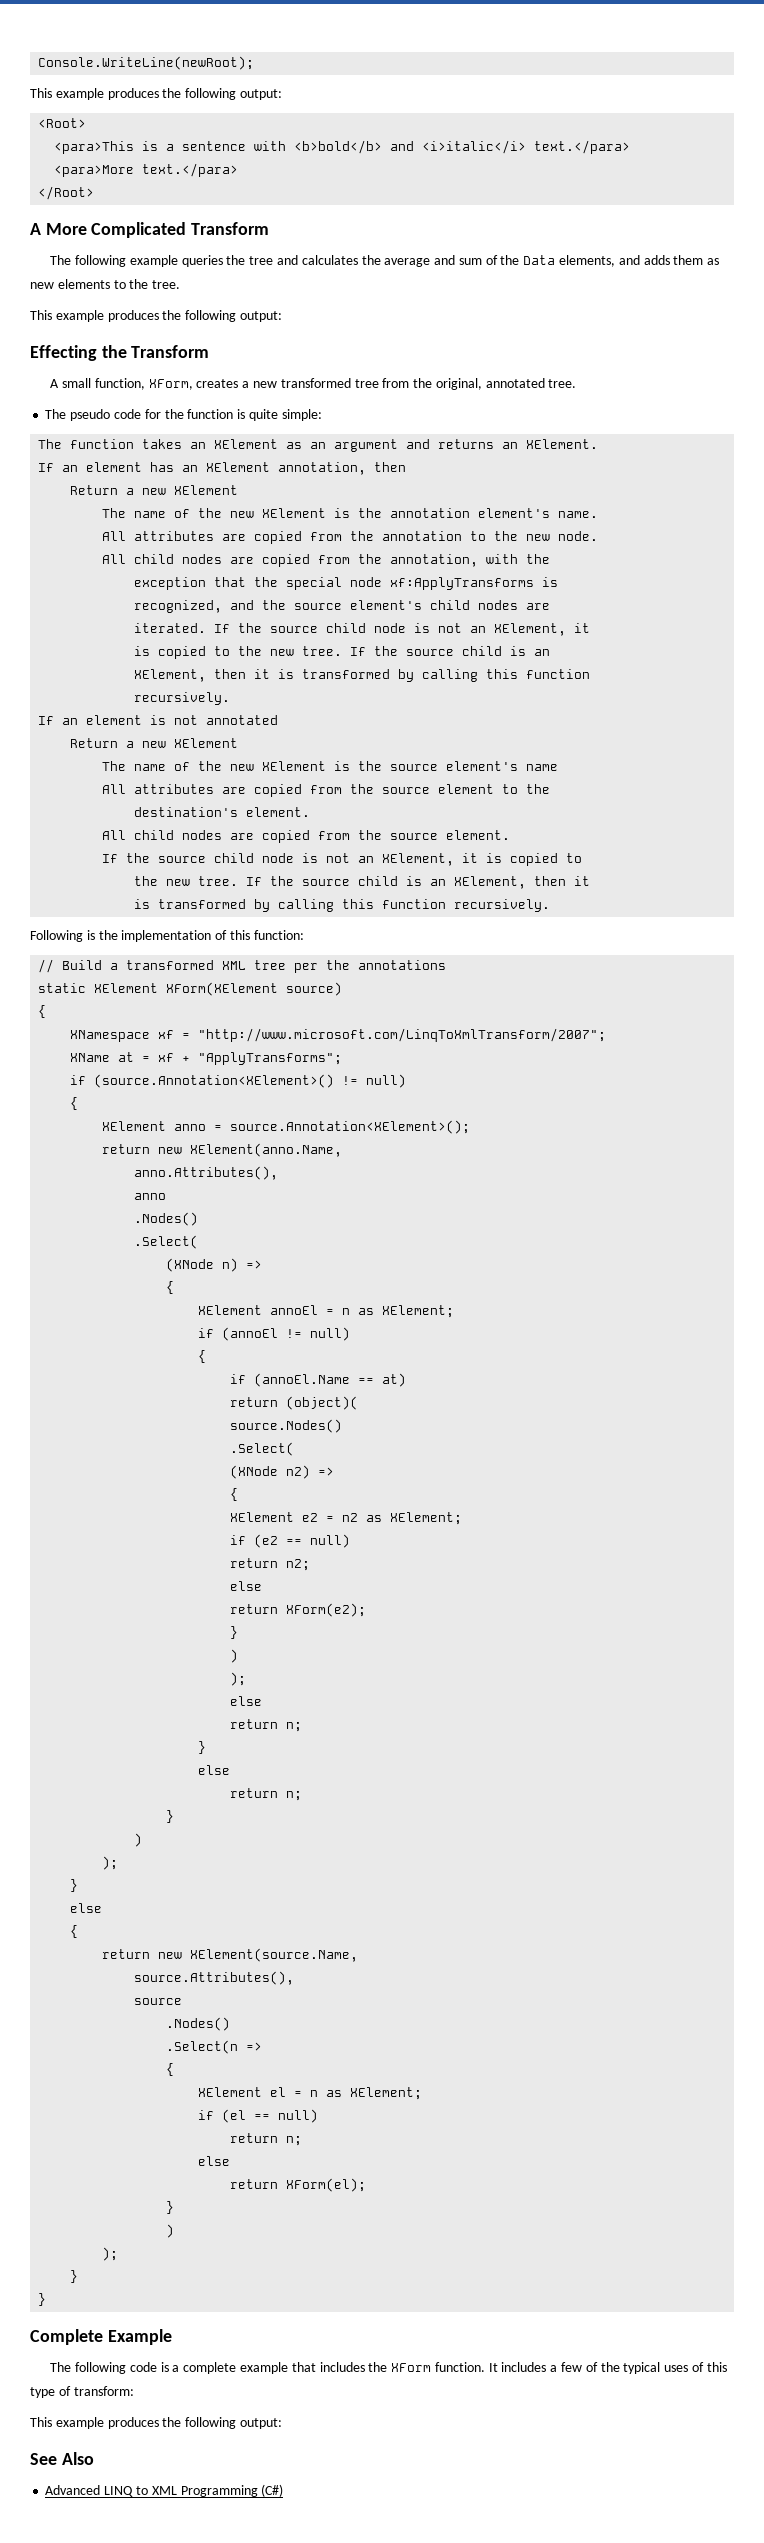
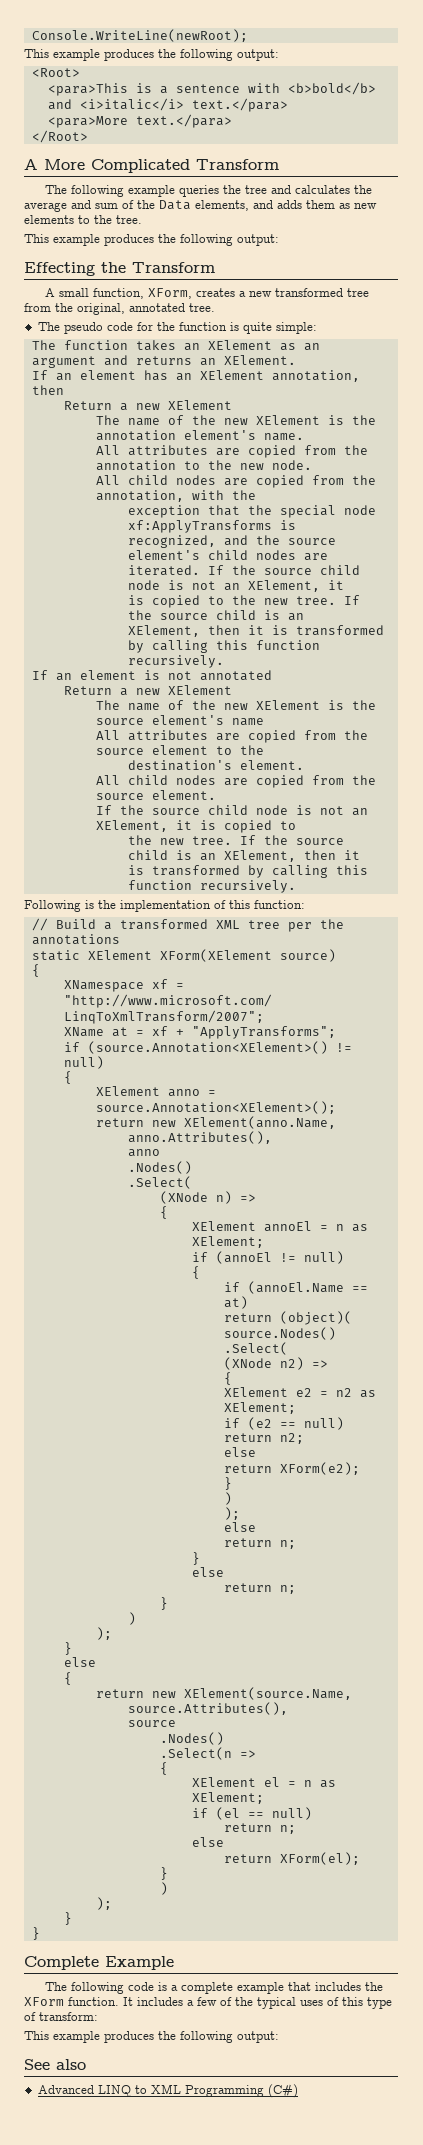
[61,2452,94,2465] Also -> [56,2059,86,2070] also

